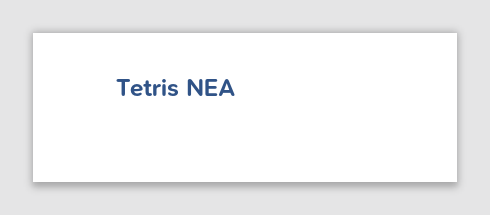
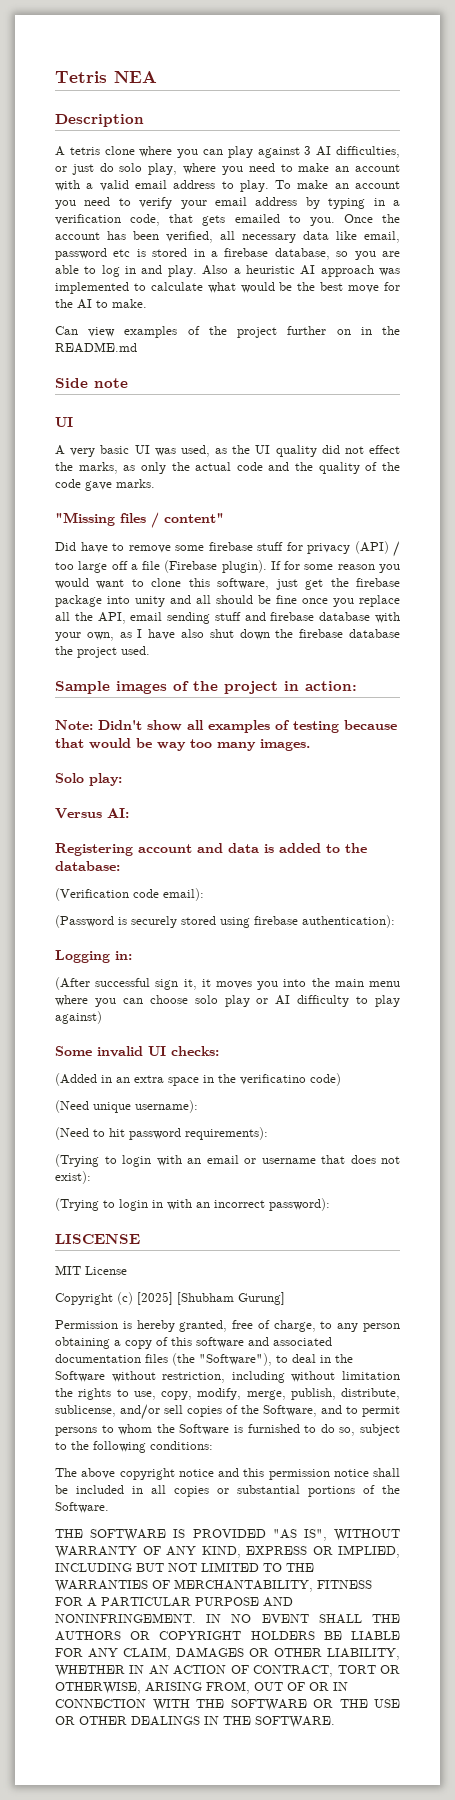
(236, 87) none -> [55,114,144,127] [55,146,401,158] [55,163,400,175] [55,180,401,192] [55,197,400,209] [55,214,400,226] [55,231,400,243] [55,248,400,260] [55,265,401,277] [55,282,401,294] [55,299,147,309] [55,326,401,338] [55,342,137,353] [55,378,128,388] [55,417,73,427] [55,445,401,457] [55,462,400,474] [55,479,155,491] [55,512,224,528] [55,541,400,557] [55,560,400,573] [55,578,401,590] [55,595,400,607] [55,612,400,624] [55,629,401,641] [55,646,150,658] [55,681,357,694] [55,720,397,733] [55,738,310,751] [55,773,122,786] [55,808,129,819] [55,843,367,856] [55,861,120,871] [55,888,204,901] [55,915,395,928] [55,950,132,963] [55,977,400,990] [55,995,400,1007] [55,1011,102,1024] [55,1046,219,1057] [55,1073,341,1086] [55,1100,198,1113] [55,1127,268,1140] [55,1154,400,1167] [55,1171,91,1184] [55,1198,330,1211] [55,1233,140,1244] [55,1265,127,1275] [55,1292,285,1305] [55,1320,400,1332] [55,1337,332,1349] [55,1353,353,1366] [55,1371,400,1383] [55,1388,400,1400] [55,1404,400,1420] [55,1424,400,1436] [55,1441,213,1453] [55,1468,400,1480] [55,1485,400,1497] [55,1502,109,1513] [55,1529,400,1541] [55,1545,400,1558] [55,1562,314,1572] [55,1579,372,1592] [55,1597,293,1607] [55,1613,400,1624] [55,1631,400,1641] [55,1647,400,1660] [55,1665,400,1677] [55,1681,348,1694] [55,1699,400,1711] [55,1716,335,1728] // Description // A tetris clone where you can play against 3 AI difficulties, or just do solo play, where you need to make an account with a valid email address to play. To make an account you need to verify your email address by typing in a verification code, that gets emailed to you. Once the account has been verified, all necessary data like email, password etc is stored in a firebase database, so you are able to log in and play. Also a heuristic AI approach was implemented to calculate what would be the best move for the AI to make. // Can view examples of the project further on in the README.md // Side note // UI // A very basic UI was used, as the UI quality did not effect the marks, as only the actual code and the quality of the code gave marks. // "Missing files / content" // Did have to remove some firebase stuff for privacy (API) / too large off a file (Firebase plugin). If for some reason you would want to clone this software, just get the firebase package into unity and all should be fine once you replace all the API, email sending stuff and firebase database with your own, as I have also shut down the firebase database the project used. // Sample images of the project in action: // Note: Didn't show all examples of testing because that would be way too many images. // Solo play: // Versus AI: // Registering account and data is added to the database: // (Verification code email): // (Password is securely stored using firebase authentication): // Logging in: // (After successful sign it, it moves you into the main menu where you can choose solo play or AI difficulty to play against) // Some invalid UI checks: // (Added in an extra space in the verificatino code) // (Need unique username): // (Need to hit password requirements): // (Trying to login with an email or username that does not exist): // (Trying to login in with an incorrect password): // LISCENSE // MIT License // Copyright (c) [2025] [Shubham Gurung] // Permission is hereby granted, free of charge, to any person obtaining a copy of this software and associated documentation files (the "Software"), to deal in the Software without restriction, including without limitation the rights to use, copy, modify, merge, publish, distribute, sublicense, and/or sell copies of the Software, and to permit persons to whom the Software is furnished to do so, subject to the following conditions: // The above copyright notice and this permission notice shall be included in all copies or substantial portions of the Software. // THE SOFTWARE IS PROVIDED "AS IS", WITHOUT WARRANTY OF ANY KIND, EXPRESS OR IMPLIED, INCLUDING BUT NOT LIMITED TO THE WARRANTIES OF MERCHANTABILITY, FITNESS FOR A PARTICULAR PURPOSE AND NONINFRINGEMENT. IN NO EVENT SHALL THE AUTHORS OR COPYRIGHT HOLDERS BE LIABLE FOR ANY CLAIM, DAMAGES OR OTHER LIABILITY, WHETHER IN AN ACTION OF CONTRACT, TORT OR OTHERWISE, ARISING FROM, OUT OF OR IN CONNECTION WITH THE SOFTWARE OR THE USE OR OTHER DEALINGS IN THE SOFTWARE.

